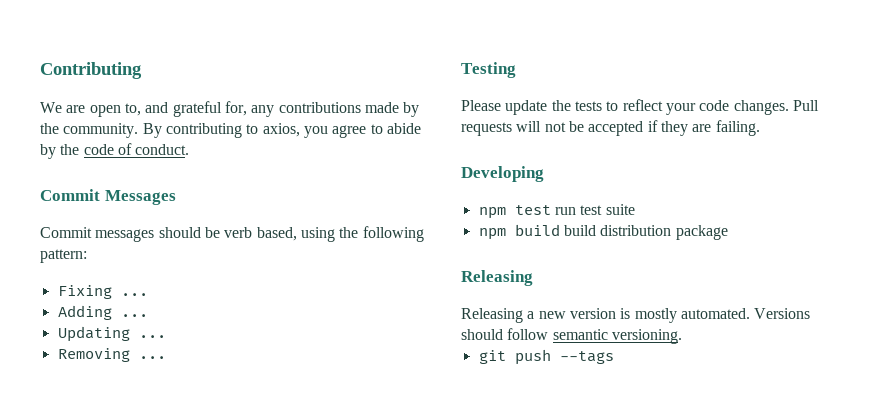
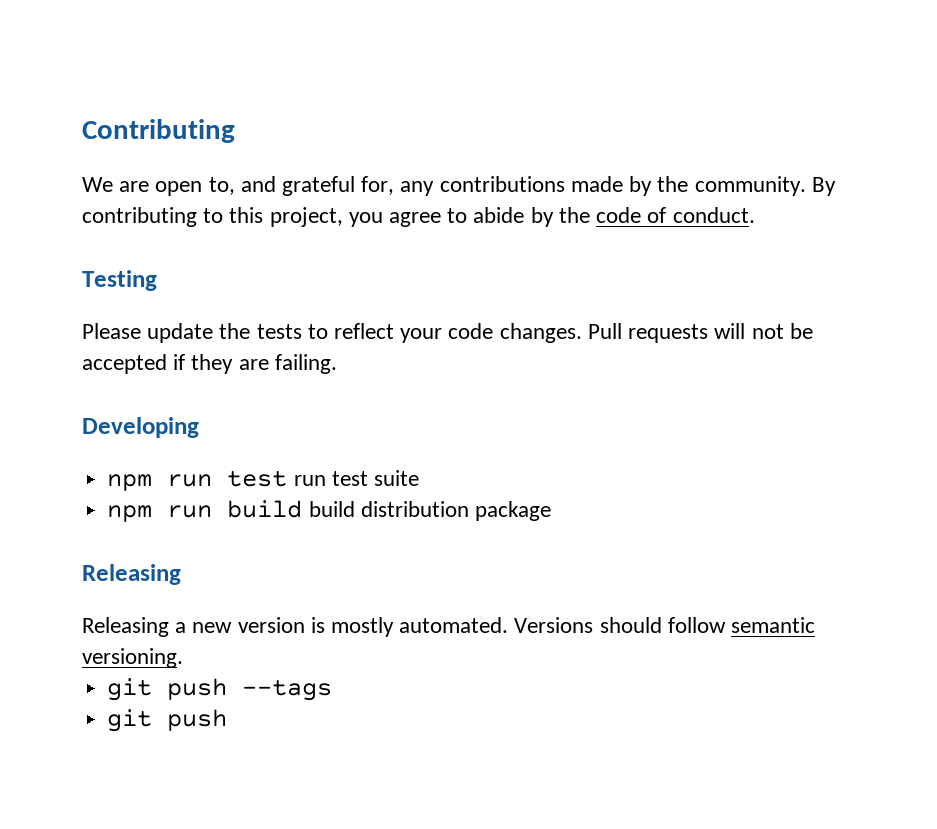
[262,123,300,137] axios, -> [229,207,343,227] this project,
[40,189,176,205] [40,226,424,242] [40,249,87,263] [57,285,148,299] [57,305,148,320] [57,326,166,342] [57,348,166,362] // Commit Messages // Commit messages should be verb based, using the following pattern: // Fixing ... // Adding ... // Updating ... // Removing ... -> (755, 215) none
(506, 213) none -> [167,474,213,487] run
(506, 234) none -> [167,505,213,518] run
(614, 357) none -> [107,709,228,732] // git push

